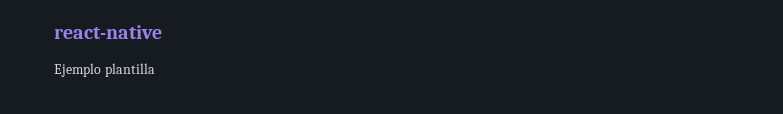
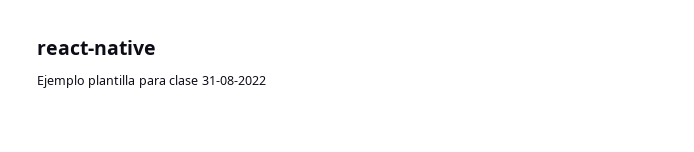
(155, 70) none -> [138,75,266,88] para clase 31-08-2022

